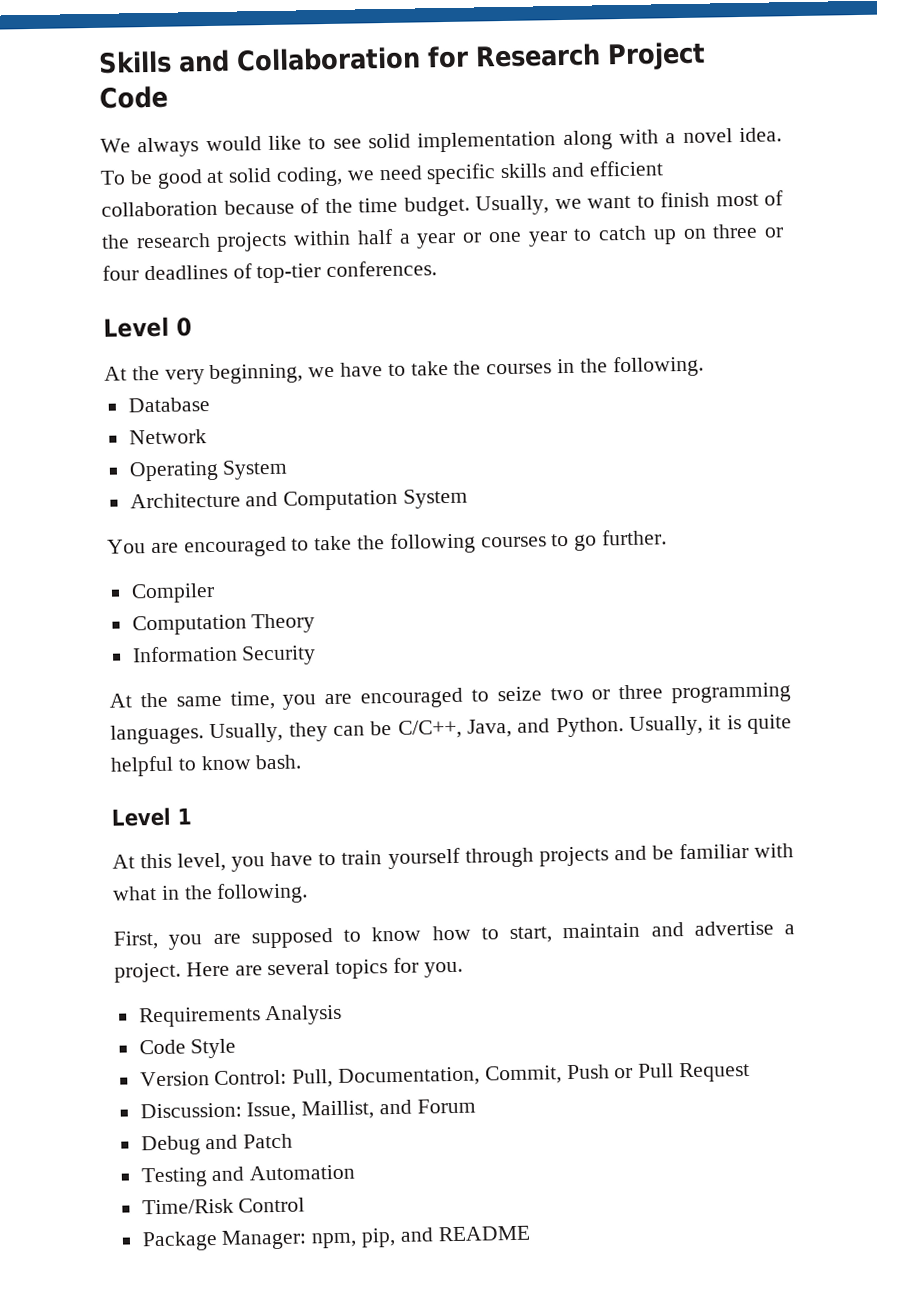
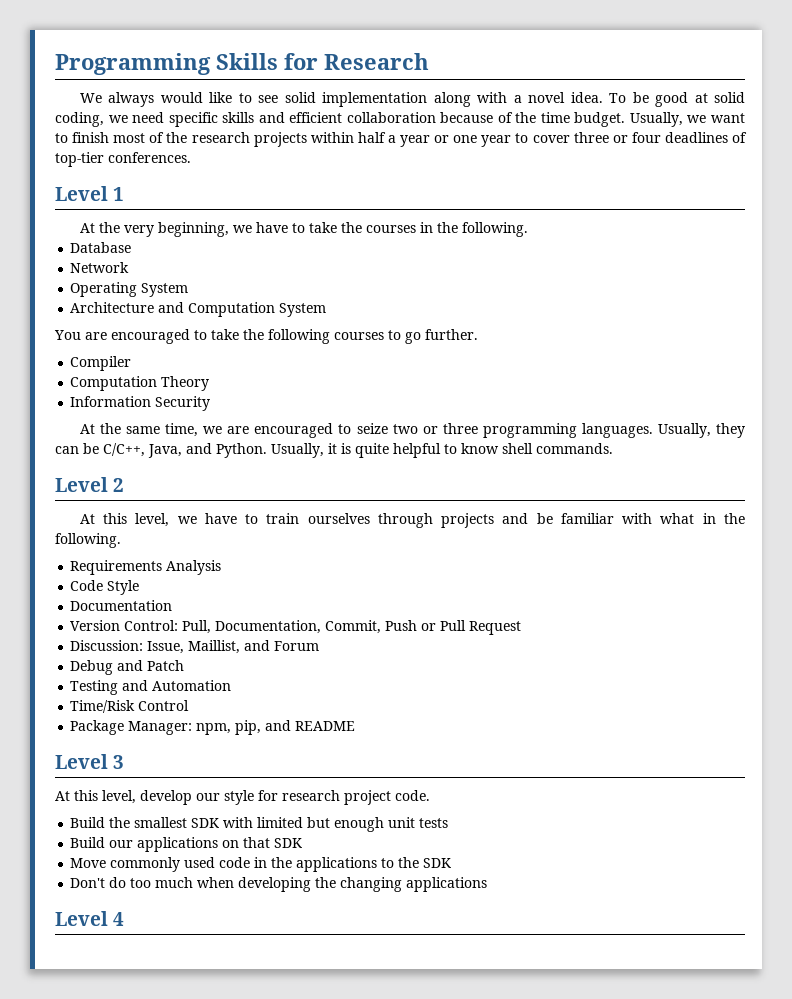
[98,46,421,74] Skills and Collaboration -> [55,53,278,75] Programming Skills
[607,41,706,71] [99,85,168,109] Project Code -> (429, 61) none
[598,225,707,245] catch up on -> [532,135,570,143] cover
[176,317,192,337] 0 -> [113,187,125,201] 1
[282,694,317,710] you -> [203,426,223,434] we
[255,754,302,770] [111,807,192,827] [112,852,266,872] bash. // Level 1 // At this level, you -> [502,443,613,454] [55,477,125,492] [79,513,197,527] shell commands. // Level 2 // At this level, we
[387,847,461,870] yourself -> [307,513,370,524] ourselves
[113,920,795,950] [114,957,463,983] // First, you are supposed to know how to start, maintain and advertise a project. Here are several topics for you. -> (121, 540) none
(237, 1048) none -> [70,600,173,611] // Documentation
(530, 1233) none -> [55,754,125,769] [55,790,430,805] [70,817,449,832] [70,837,303,852] [70,857,452,872] [70,877,488,892] [55,911,125,926] // Level 3 // At this level, develop our style for research project code. // Build the smallest SDK with limited but enough unit tests // Build our applications on that SDK // Move commonly used code in the applications to the SDK // Don't do too much when developing the changing applications // Level 4

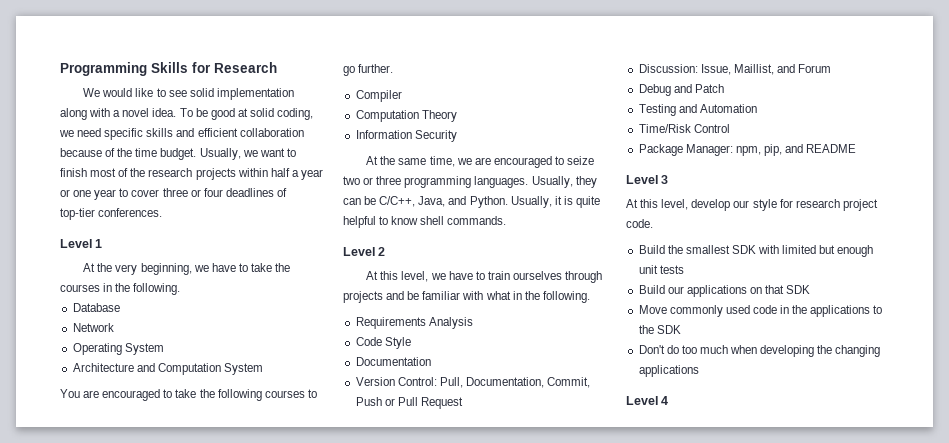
[108,92,155,107] always -> (101, 92) none

